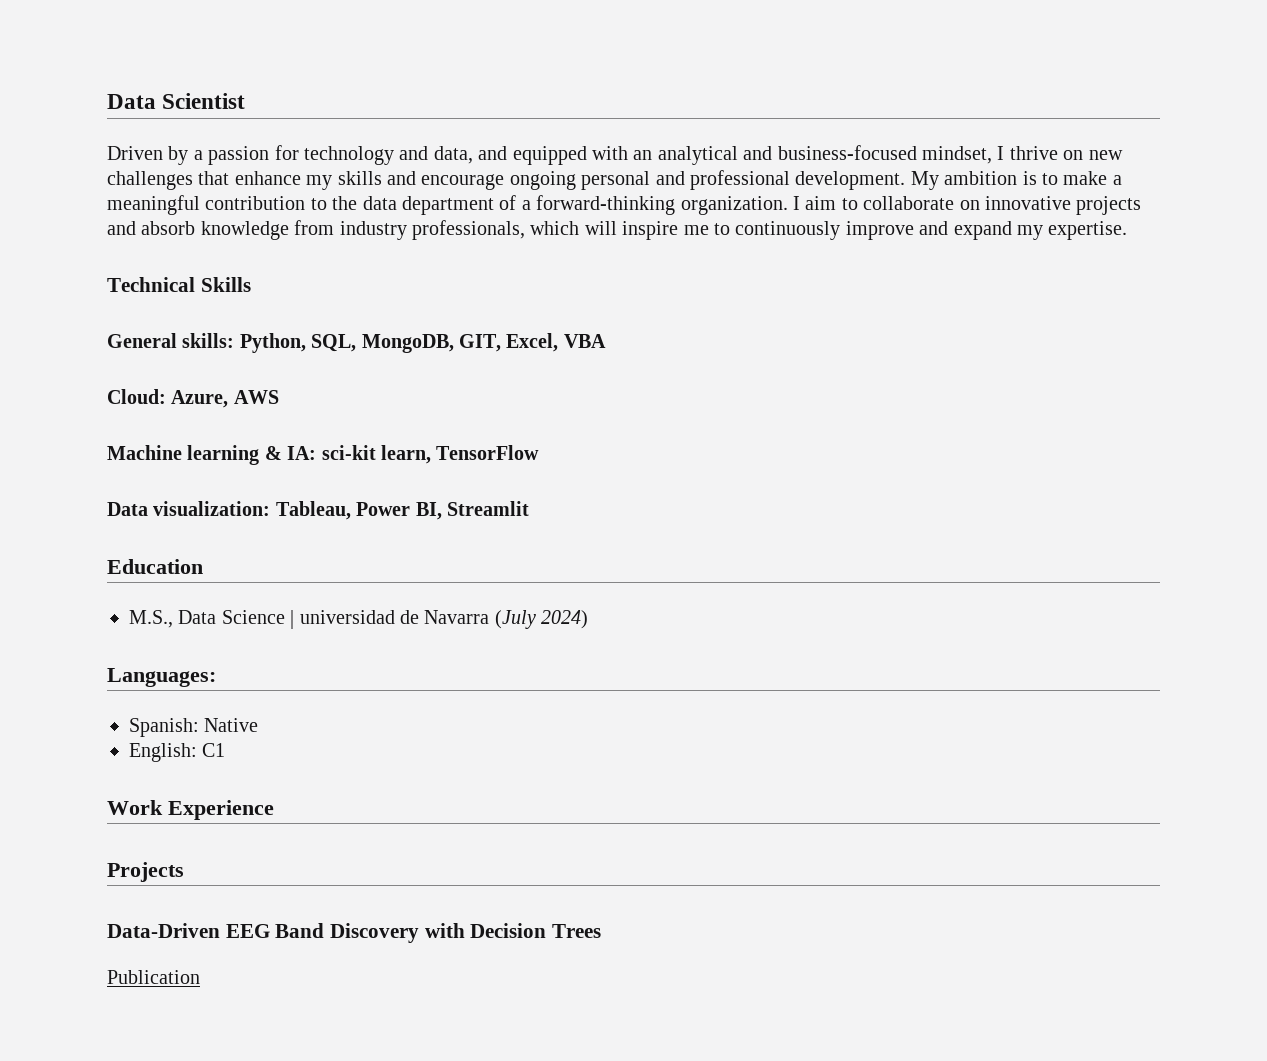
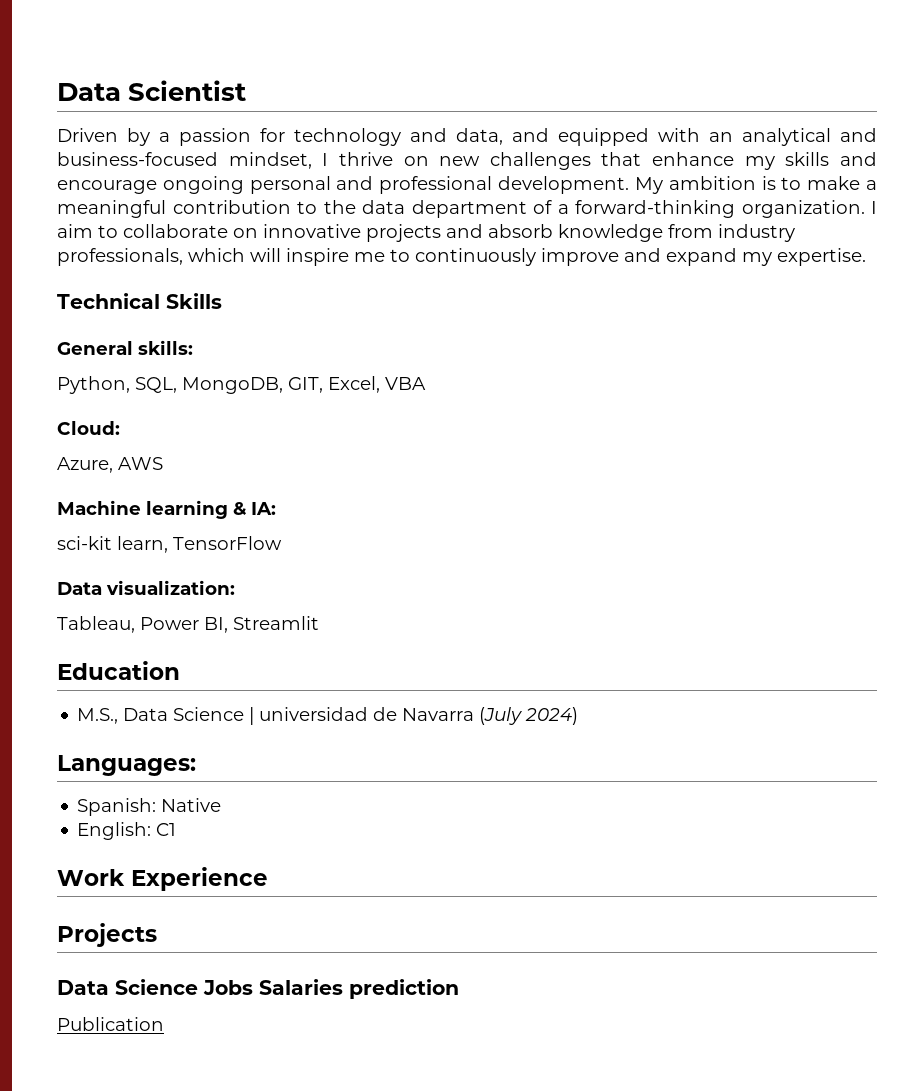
(235, 340) none -> (193, 347) //
(166, 396) none -> (120, 428) //
(317, 453) none -> (276, 508) //
(271, 508) none -> (235, 587) //
[107,923,602,943] Data-Driven EEG Band Discovery with Decision Trees -> [57,979,459,999] Data Science Jobs Salaries prediction

